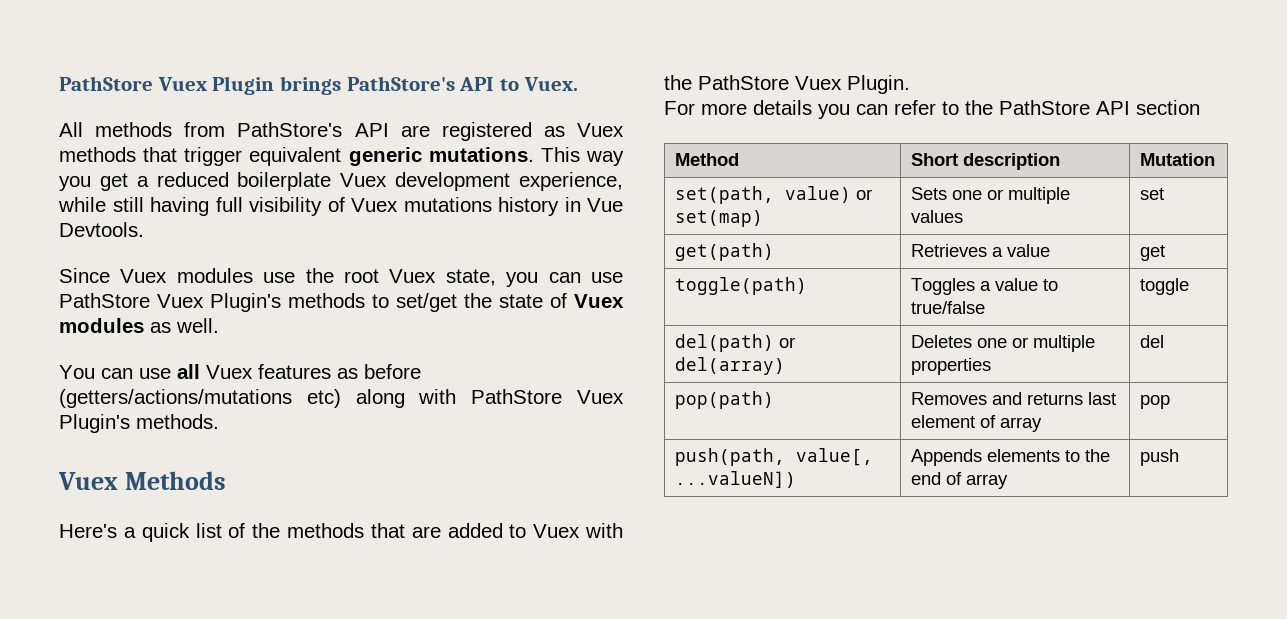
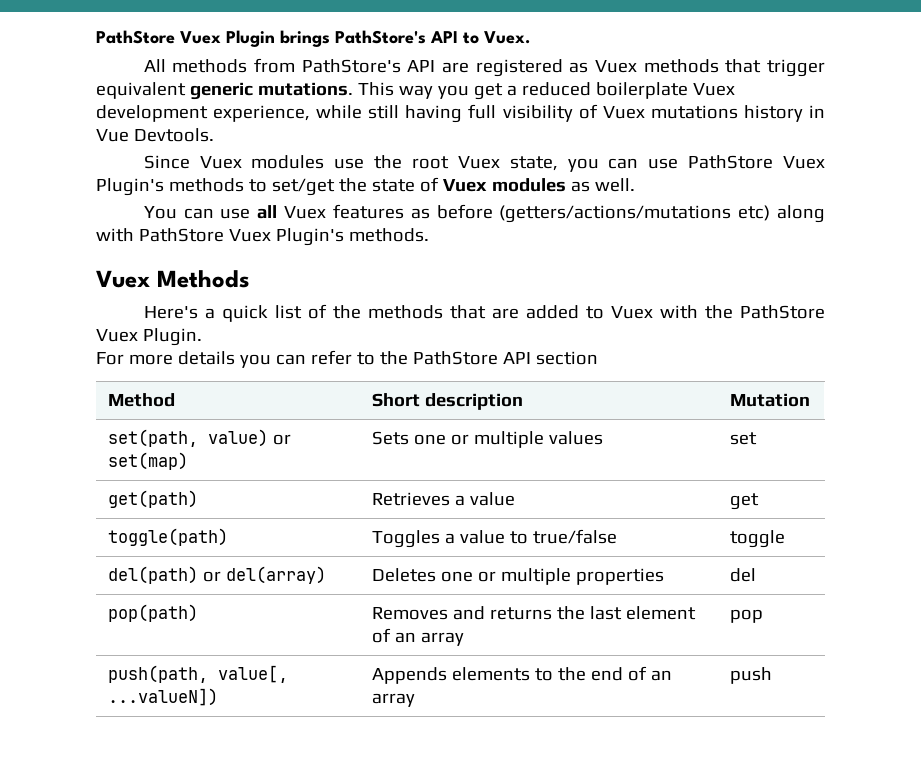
(1083, 399) none -> [557,606,586,620] the
(996, 421) none -> [395,632,417,643] an
(962, 478) none -> [651,670,673,681] an

